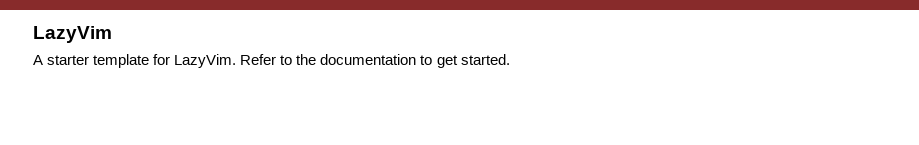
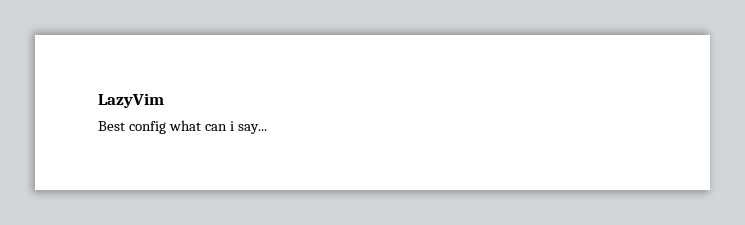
[33,54,510,68] A starter template for LazyVim. Refer to the documentation to get started. -> [98,120,267,134] Best config what can i say...

